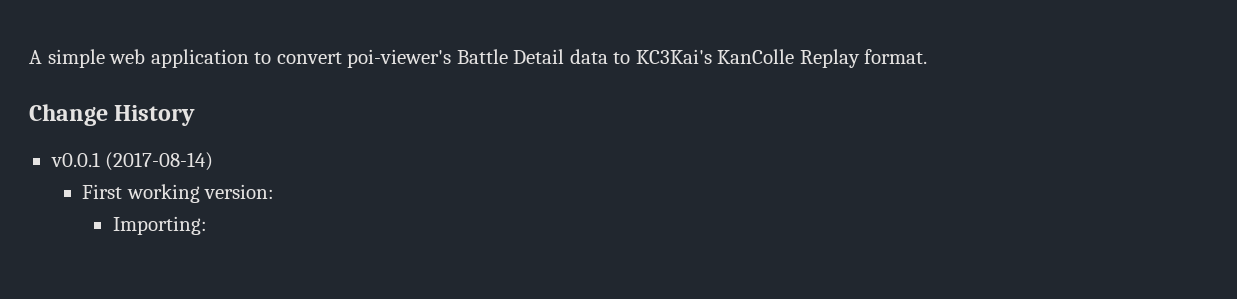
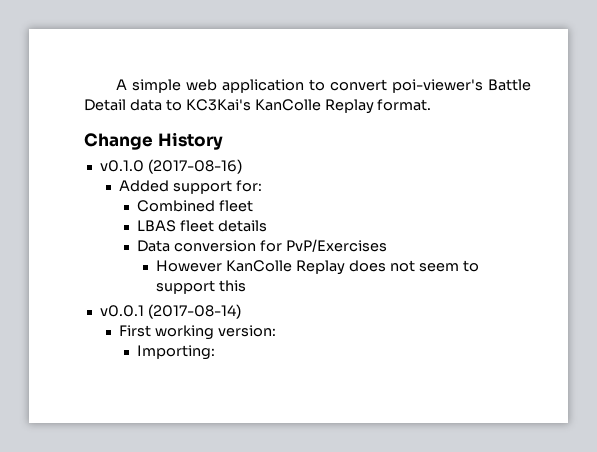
(196, 115) none -> [99,159,242,174] [118,180,262,194] [137,200,254,212] [137,220,268,232] [137,239,388,252] [156,260,479,275] [156,280,247,294] // v0.1.0 (2017-08-16) // Added support for: // Combined fleet // LBAS fleet details // Data conversion for PvP/Exercises // However KanColle Replay does not seem to support this

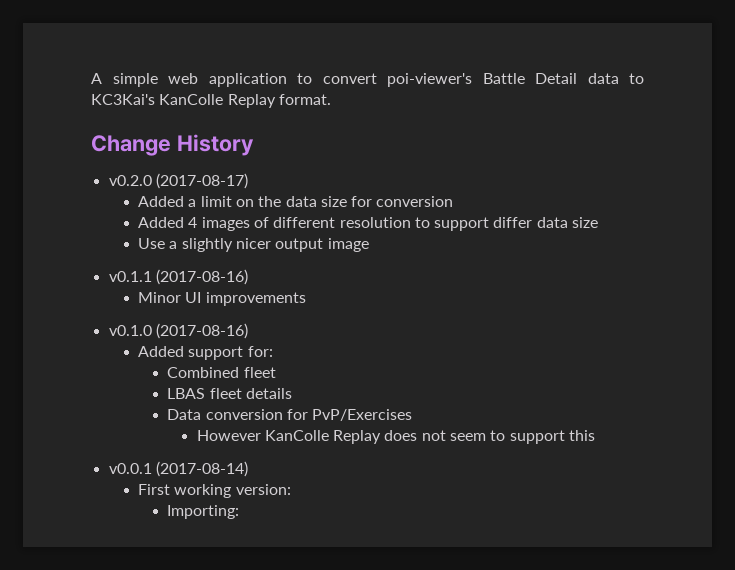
(223, 141) none -> [108,173,248,189] [137,196,454,207] [137,217,599,231] [137,238,369,252] [108,269,248,285] [137,292,306,306] // v0.2.0 (2017-08-17) // Added a limit on the data size for conversion // Added 4 images of different resolution to support differ data size // Use a slightly nicer output image // v0.1.1 (2017-08-16) // Minor UI improvements

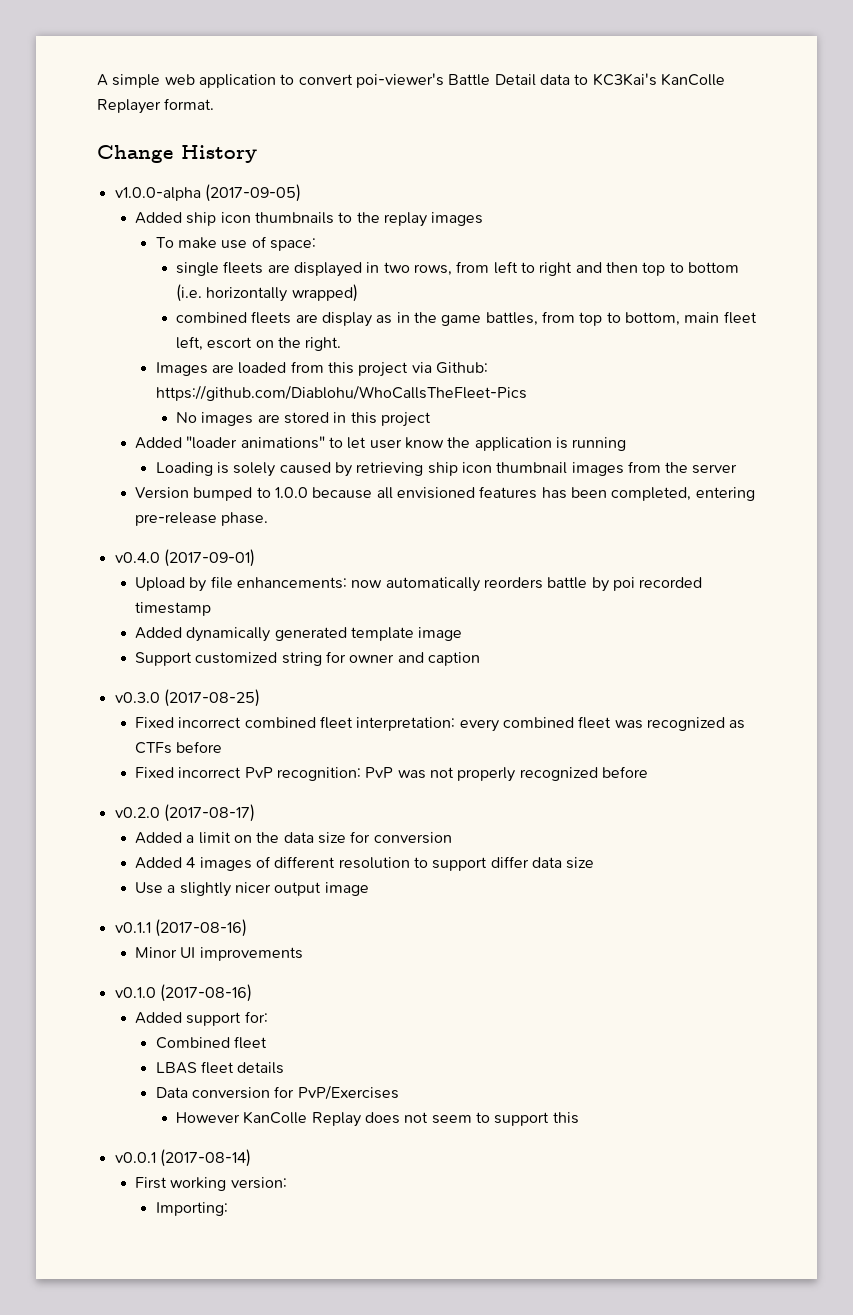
[227,94,276,108] Replay -> [97,99,161,114] Replayer
(254, 145) none -> [114,184,301,202] [135,212,484,227] [155,236,316,251] [176,261,739,277] [176,284,358,302] [176,311,757,327] [176,336,342,351] [155,361,488,377] [155,385,527,401] [176,412,432,427] [135,436,627,451] [155,461,738,477] [135,486,755,501] [135,512,269,526] [114,549,255,567] [135,576,703,592] [135,602,212,616] [135,627,463,642] [135,651,481,666] [114,689,260,707] [135,716,746,732] [135,741,223,754] [135,766,648,782] // v1.0.0-alpha (2017-09-05) // Added ship icon thumbnails to the replay images // To make use of space: // single fleets are displayed in two rows, from left to right and then top to bottom (i.e. horizontally wrapped) // combined fleets are display as in the game battles, from top to bottom, main fleet left, escort on the right. // Images are loaded from this project via Github: https://github.com/Diablohu/WhoCallsTheFleet-Pics // No images are stored in this project // Added "loader animations" to let user know the application is running // Loading is solely caused by retrieving ship icon thumbnail images from the server // Version bumped to 1.0.0 because all envisioned features has been completed, entering pre-release phase. // v0.4.0 (2017-09-01) // Upload by file enhancements: now automatically reorders battle by poi recorded timestamp // Added dynamically generated template image // Support customized string for owner and caption // v0.3.0 (2017-08-25) // Fixed incorrect combined fleet interpretation: every combined fleet was recognized as CTFs before // Fixed incorrect PvP recognition: PvP was not properly recognized before

